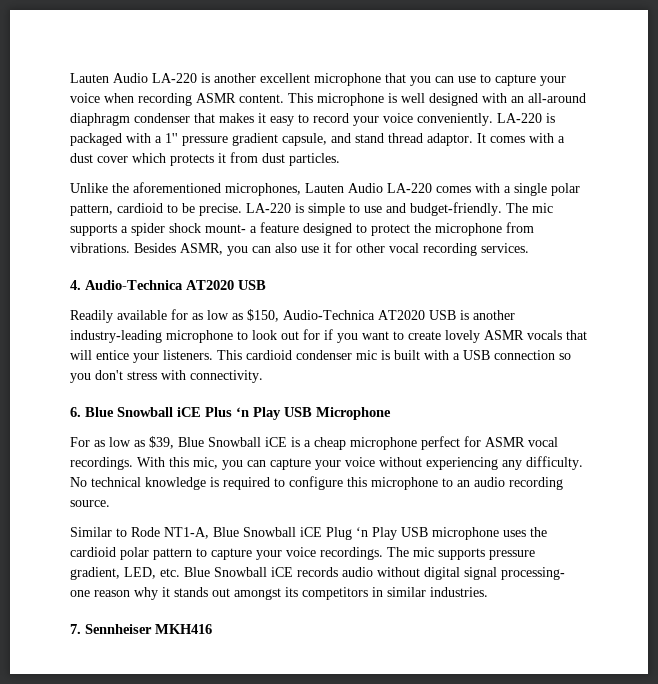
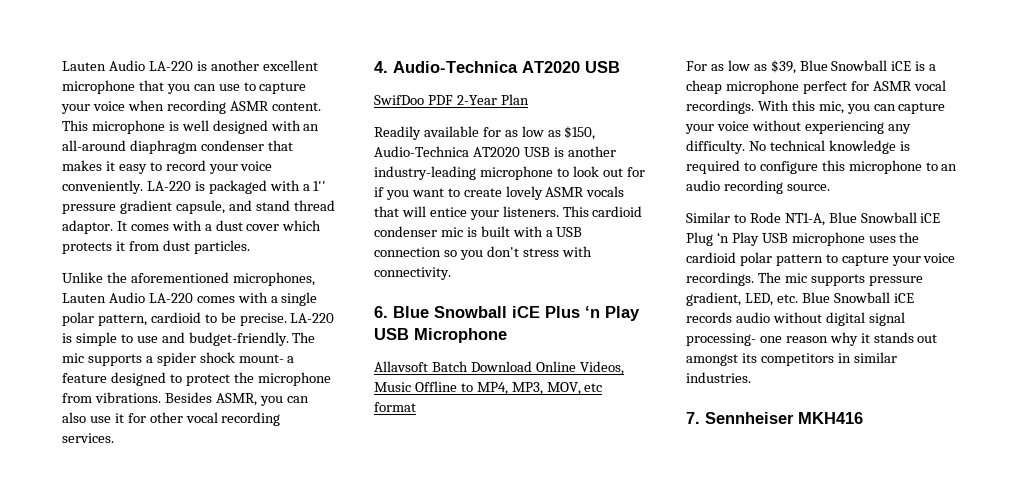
(266, 285) none -> [374,94,529,105] // SwifDoo PDF 2-Year Plan
(391, 413) none -> [374,361,624,375] [374,381,603,395] [374,402,416,412] // Allavsoft Batch Download Online Videos, Music Offline to MP4, MP3, MOV, etc format

